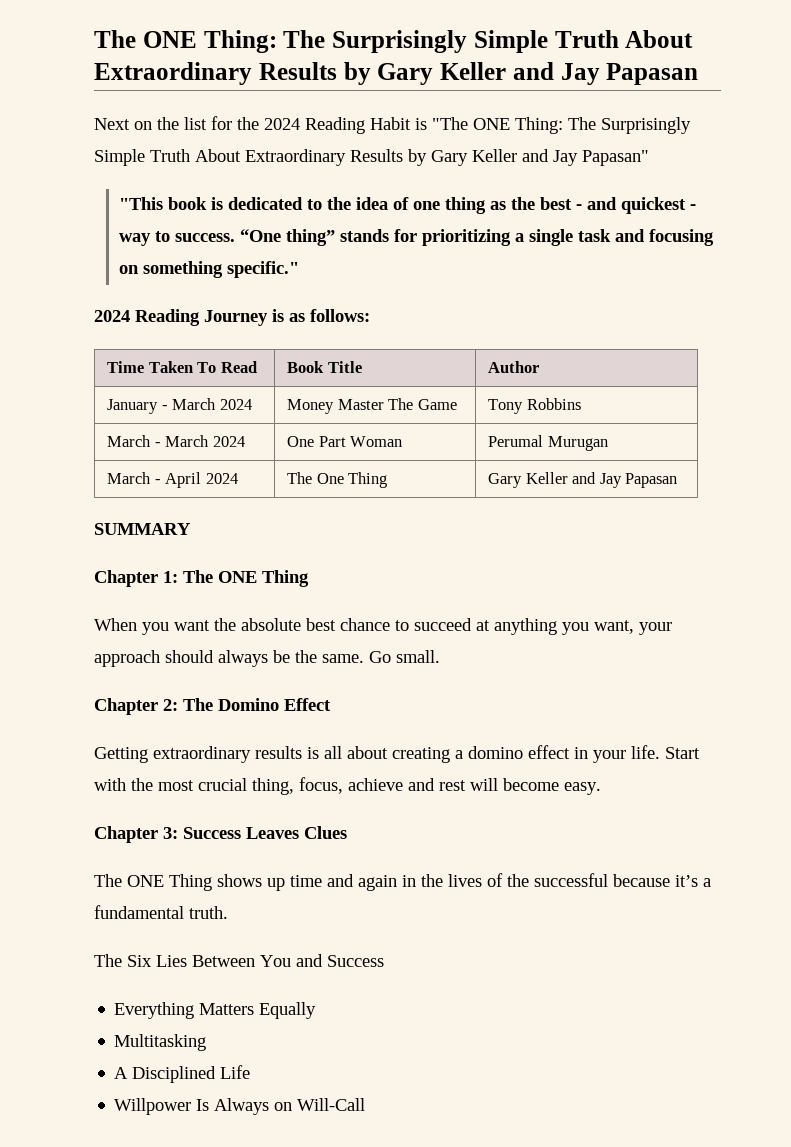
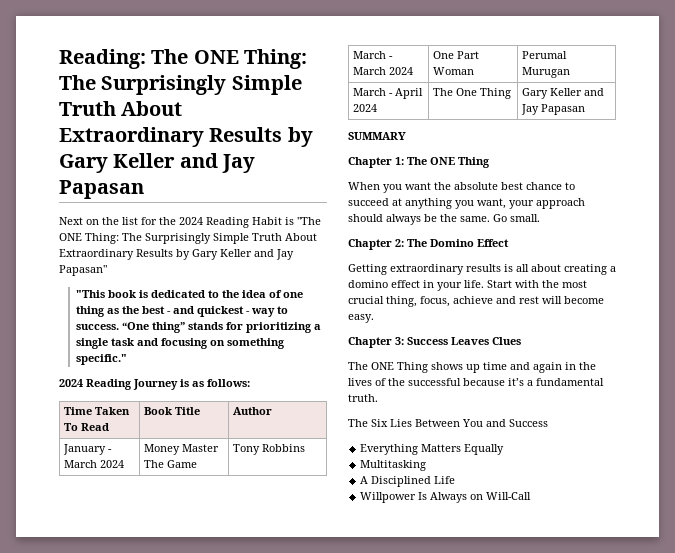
(94, 39) none -> [59,49,146,69] Reading:

